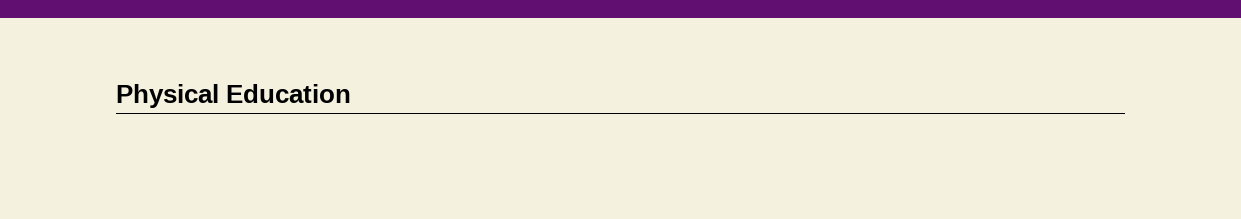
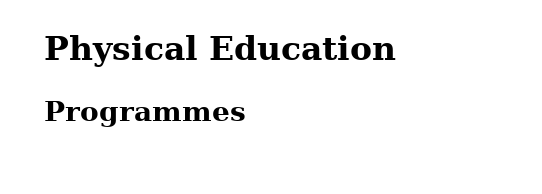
(352, 93) none -> [44,101,246,127] // Programmes

